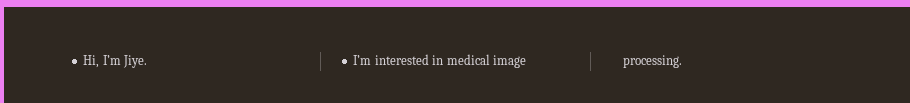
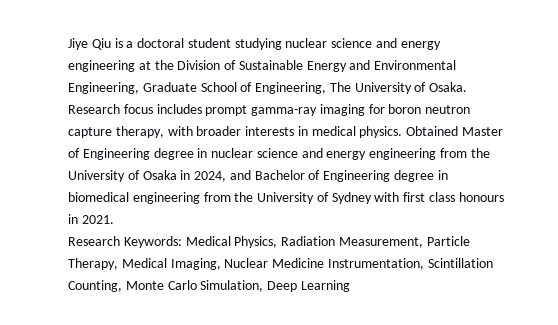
[83,55,148,68] [353,54,683,68] Hi, I’m Jiye. // I’m interested in medical image processing. -> [68,38,441,50] [68,60,457,72] [68,82,468,94] [68,104,471,116] [68,126,504,138] [68,148,490,160] [68,170,448,182] [68,192,504,204] [68,214,114,224] [68,236,470,248] [68,258,493,270] [68,280,350,292] Jiye Qiu is a doctoral student studying nuclear science and energy engineering at the Division of Sustainable Energy and Environmental Engineering, Graduate School of Engineering, The University of Osaka. Research focus includes prompt gamma-ray imaging for boron neutron capture therapy, with broader interests in medical physics. Obtained Master of Engineering degree in nuclear science and energy engineering from the University of Osaka in 2024, and Bachelor of Engineering degree in biomedical engineering from the University of Sydney with first class honours in 2021. // Research Keywords: Medical Physics, Radiation Measurement, Particle Therapy, Medical Imaging, Nuclear Medicine Instrumentation, Scintillation Counting, Monte Carlo Simulation, Deep Learning

